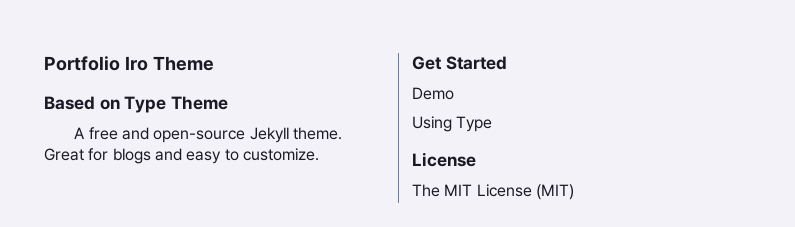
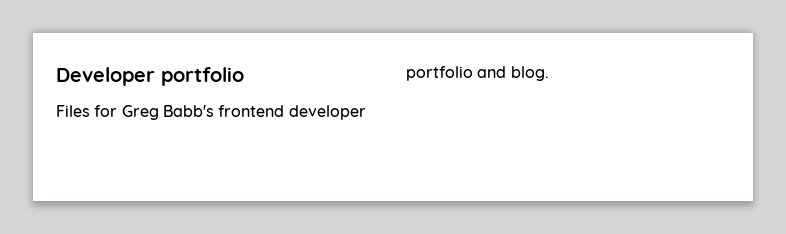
[44,56,214,71] [44,96,229,113] [74,127,343,143] [44,148,319,164] [412,56,507,70] [412,87,454,100] [412,116,493,132] [412,152,476,167] [412,184,574,200] Portfolio Iro Theme // Based on Type Theme // A free and open-source Jekyll theme. Great for blogs and easy to customize. // Get Started // Demo // Using Type // License // The MIT License (MIT) -> [56,67,244,86] [56,105,366,120] [406,66,549,81] Developer portfolio // Files for Greg Babb's frontend developer portfolio and blog.

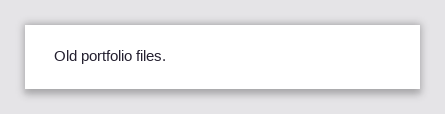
[56,67,244,86] [56,105,366,120] [406,66,549,81] Developer portfolio // Files for Greg Babb's frontend developer portfolio and blog. -> [54,50,167,64] Old portfolio files.

